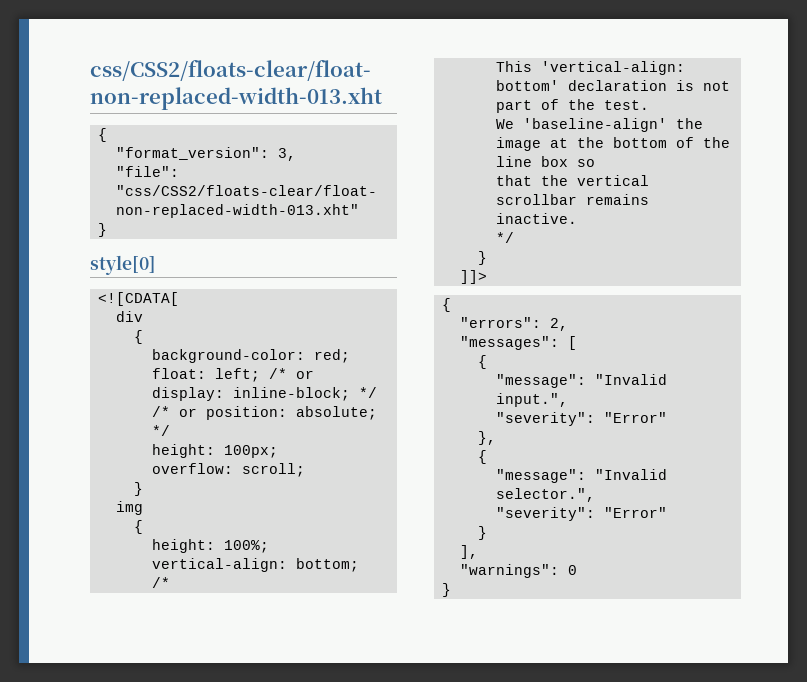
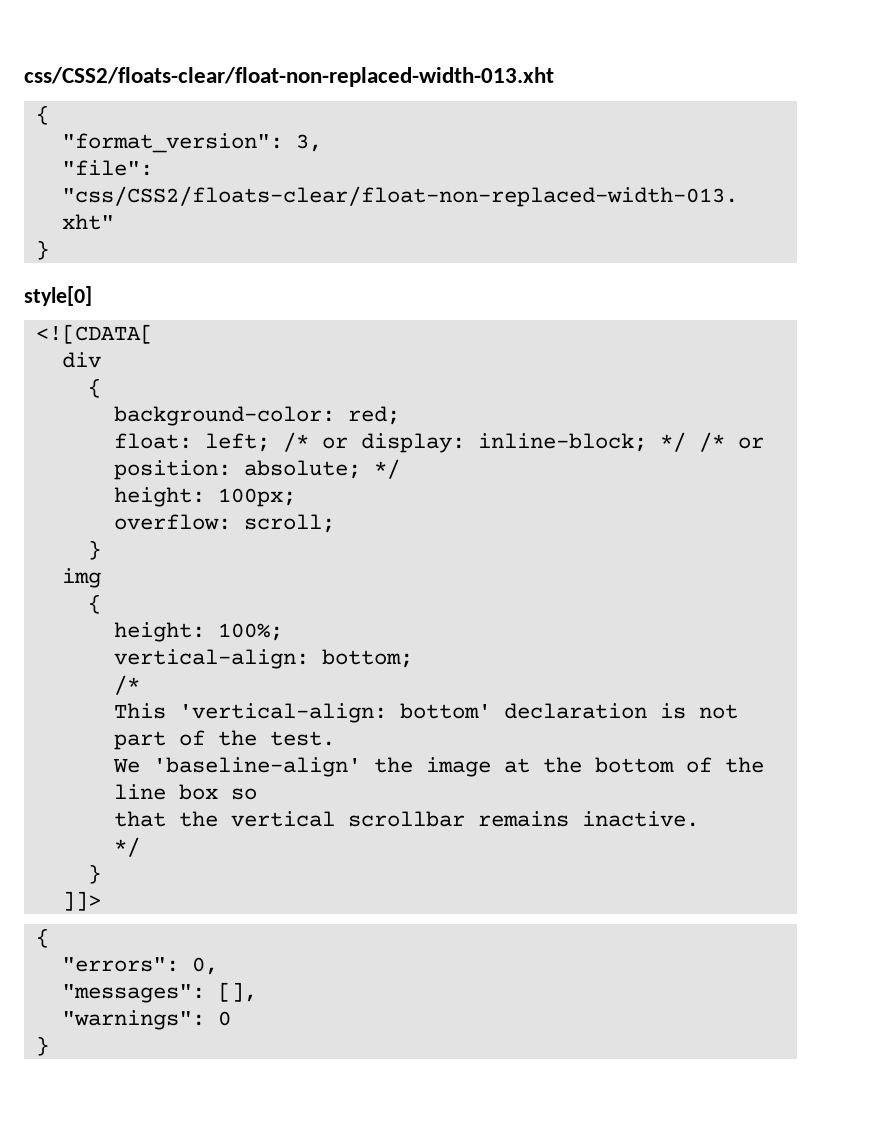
[549,318,568,331] 2, -> [192,957,218,975] 0,
[567,336,577,350] [477,355,487,369] [495,374,667,388] [495,393,568,407] [495,412,667,426] [477,431,496,445] [477,450,487,464] [495,469,667,483] [495,488,595,502] [495,507,667,521] [477,526,487,540] [459,545,478,559] [ // { // "message": "Invalid input.", // "severity": "Error" // }, // { // "message": "Invalid selector.", // "severity": "Error" // } // ], -> [218,982,257,1002] [],

